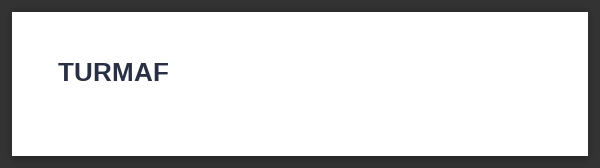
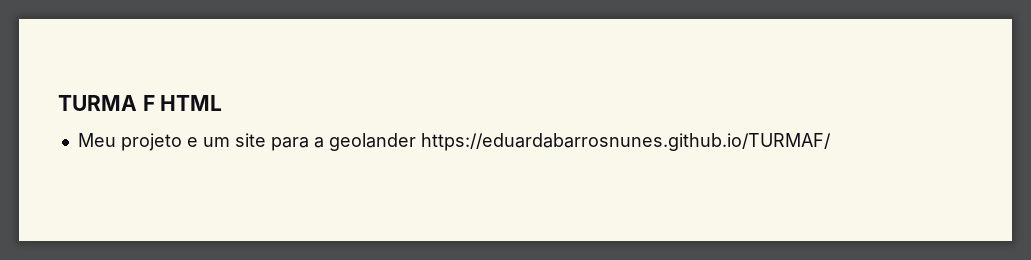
[58,63,169,81] TURMAF -> [58,95,223,111] [77,133,831,151] TURMA F HTML // Meu projeto e um site para a geolander https://eduardabarrosnunes.github.io/TURMAF/

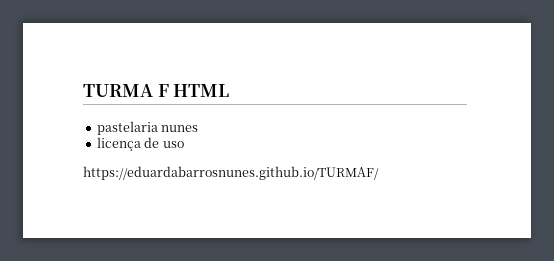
[77,133,416,151] Meu projeto e um site para a geolander -> [96,121,199,135] [96,137,184,151] pastelaria nunes // licença de uso //

